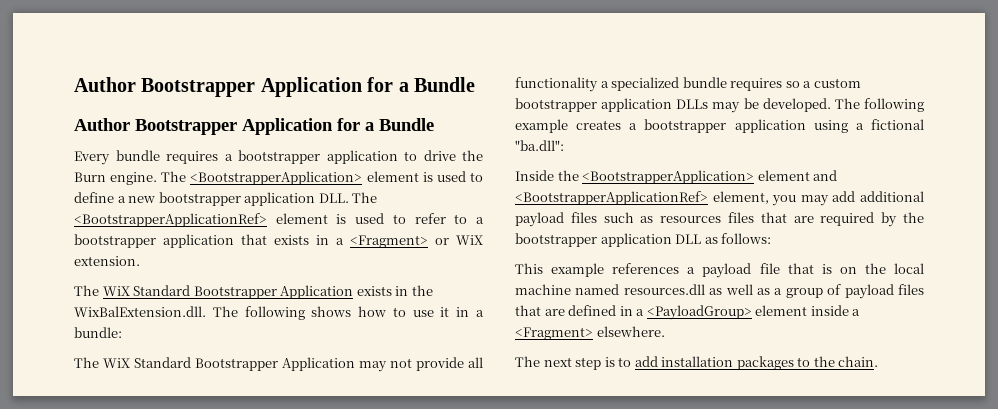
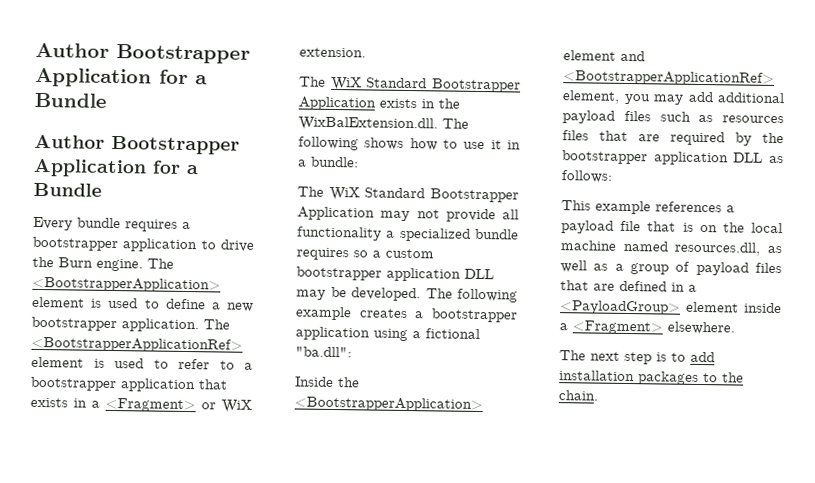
[244,192,349,206] application DLL. -> [121,318,199,333] application.
[676,99,709,109] DLLs -> [464,268,494,280] DLL
[623,284,705,295] resources.dll -> [674,241,762,256] resources.dll,

